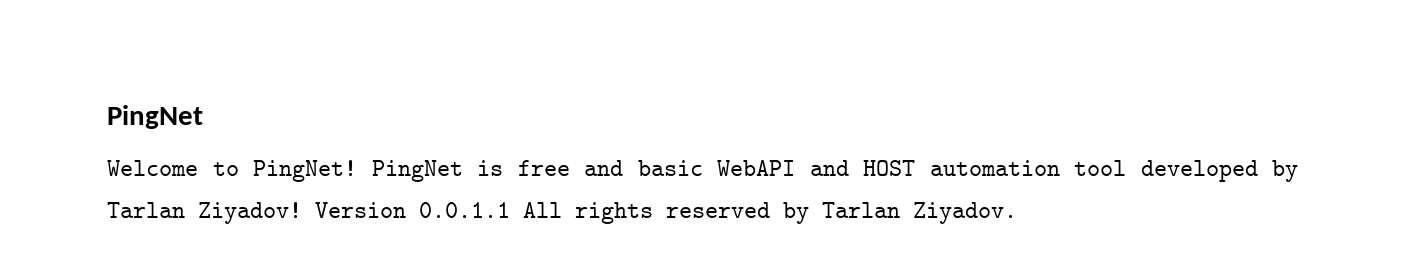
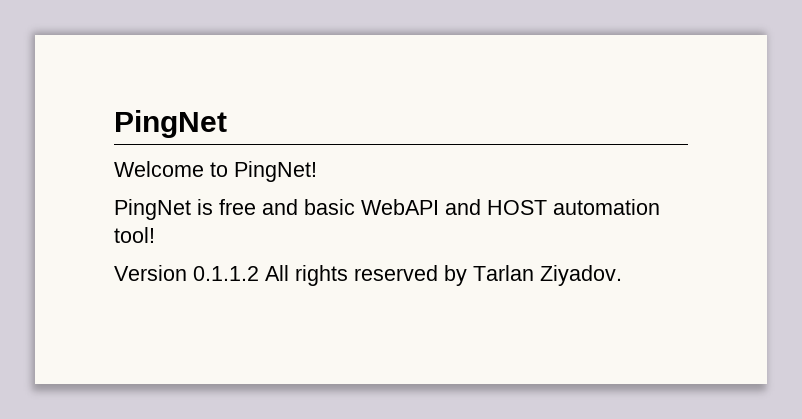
(357, 171) none -> (317, 171) //
[1074,160,1298,182] [107,202,510,224] tool developed by Tarlan Ziyadov! Version 0.0.1.1 -> [114,227,155,243] [114,265,259,281] tool! // Version 0.1.1.2

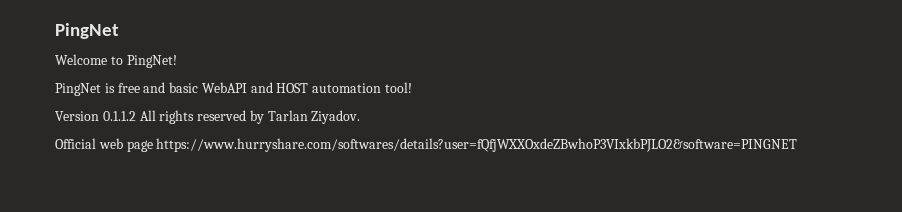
(622, 275) none -> [55,138,798,152] // Official web page https://www.hurryshare.com/softwares/details?user=fQfjWXXOxdeZBwhoP3VIxkbPJLO2&software=PINGNET

